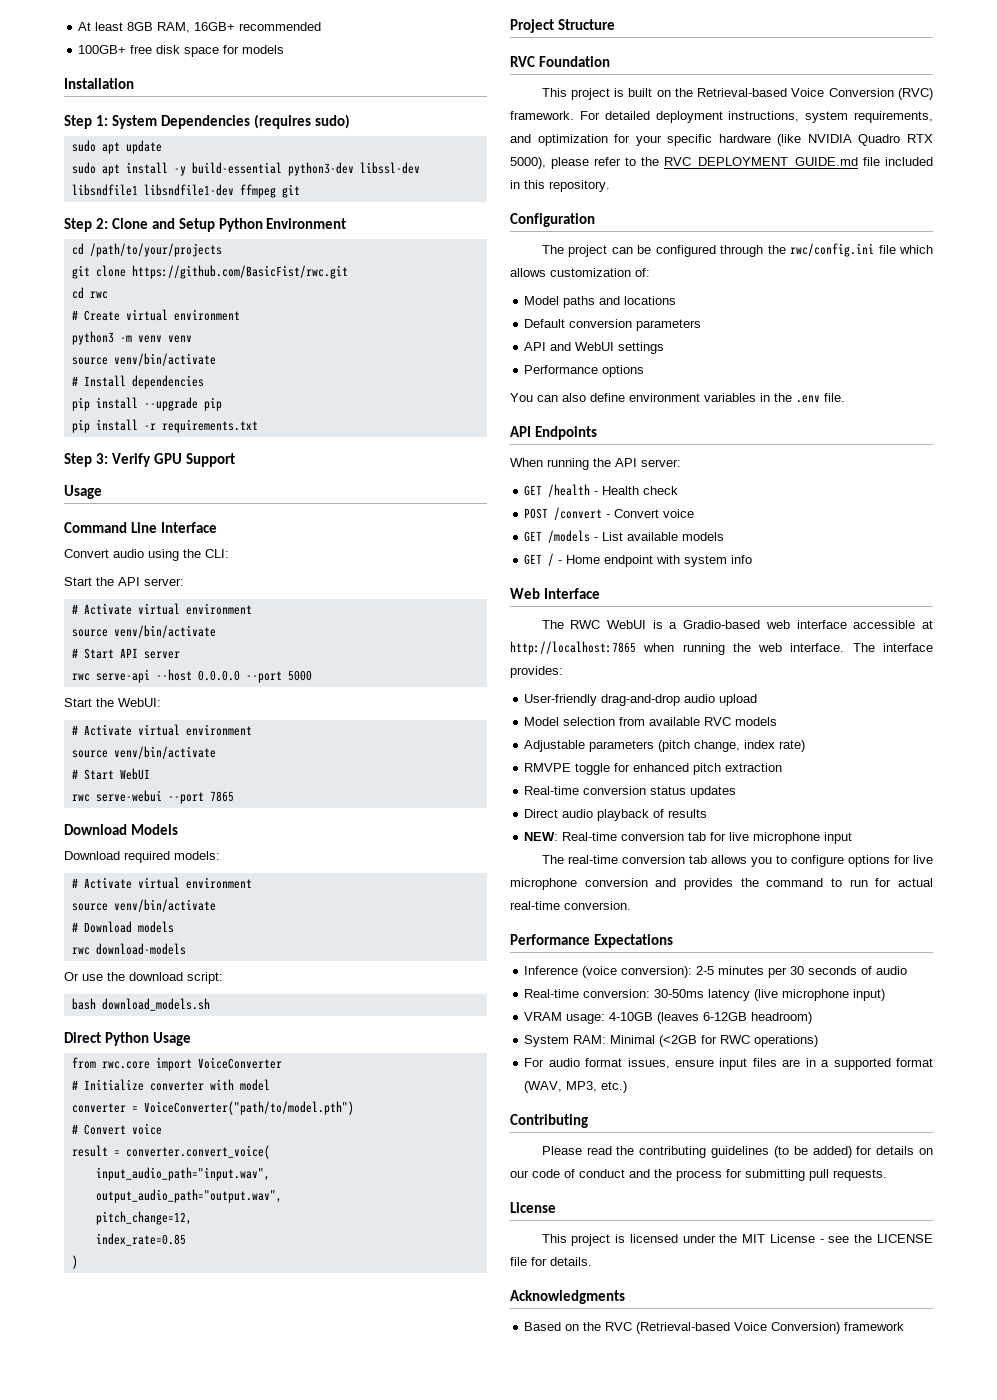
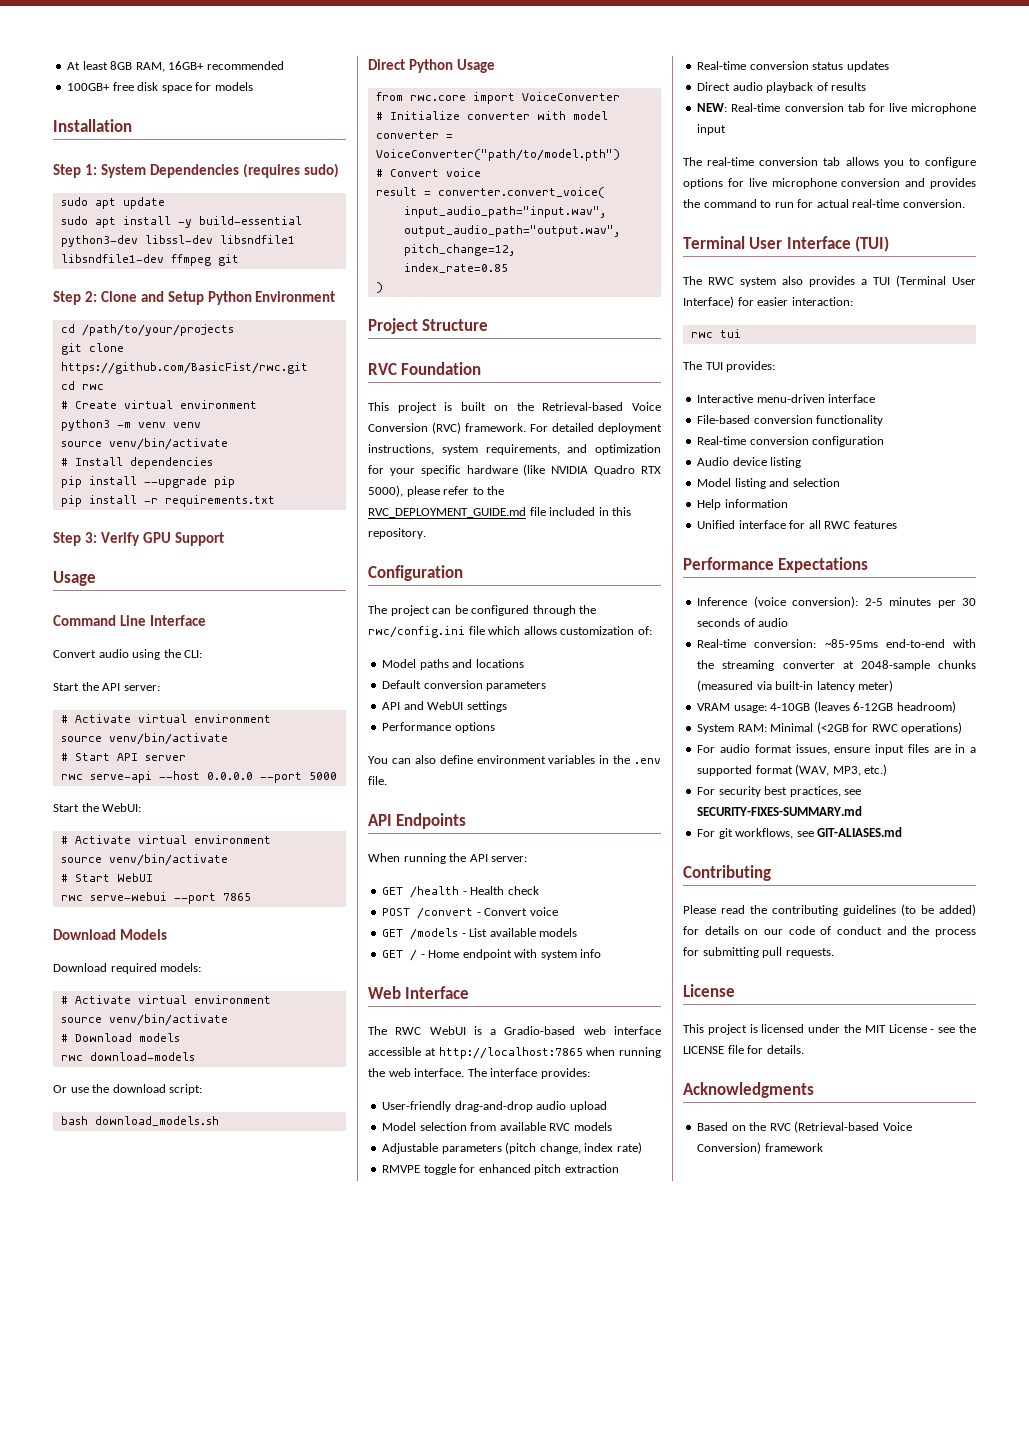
(631, 905) none -> [683,236,890,252] [683,275,976,287] [683,296,853,308] [690,329,741,338] [683,361,776,372] [697,394,876,403] [697,415,884,426] [697,436,885,447] [697,457,802,468] [697,478,840,489] [697,499,788,510] [697,520,897,529] // Terminal User Interface (TUI) // The RWC system also provides a TUI (Terminal User Interface) for easier interaction: // rwc tui // The TUI provides: // Interactive menu-driven interface // File-based conversion functionality // Real-time conversion configuration // Audio device listing // Model listing and selection // Help information // Unified interface for all RWC features
[654,989,886,1001] 30-50ms latency (live microphone input) -> [824,639,976,648] [697,660,976,671] [697,680,894,692] ~85-95ms end-to-end with the streaming converter at 2048-sample chunks (measured via built-in latency meter)
(628, 1087) none -> [697,786,862,797] [697,806,863,816] [697,827,903,839] // For security best practices, see SECURITY-FIXES-SUMMARY.md // For git workflows, see GIT-ALIASES.md

